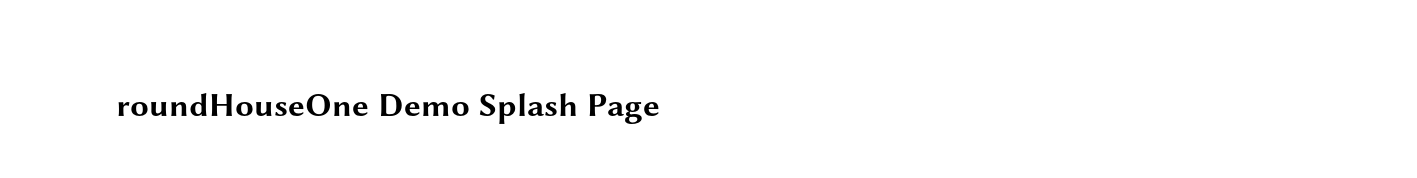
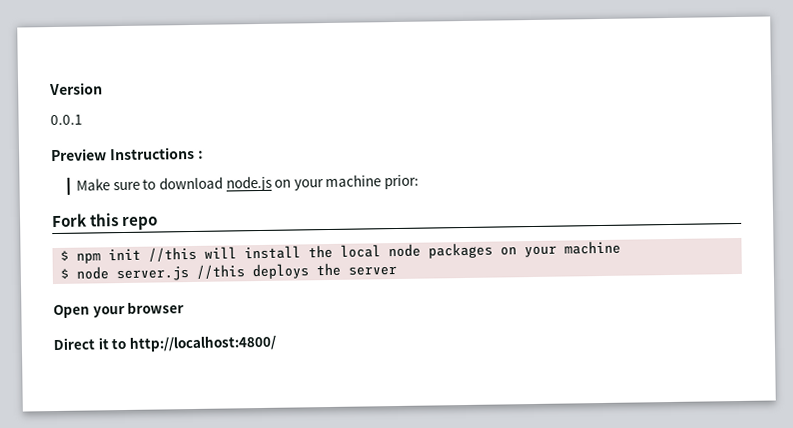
[116,93,661,124] roundHouseOne Demo Splash Page -> [49,82,103,96] [50,114,83,126] [51,146,204,162] [75,174,420,192] [51,213,159,231] [60,240,622,264] [60,262,398,282] [53,301,185,319] [53,334,276,352] Version // 0.0.1 // Preview Instructions : // Make sure to download node.js on your machine prior: // Fork this repo // $ npm init //this will install the local node packages on your machine // $ node server.js //this deploys the server // Open your browser // Direct it to http://localhost:4800/

